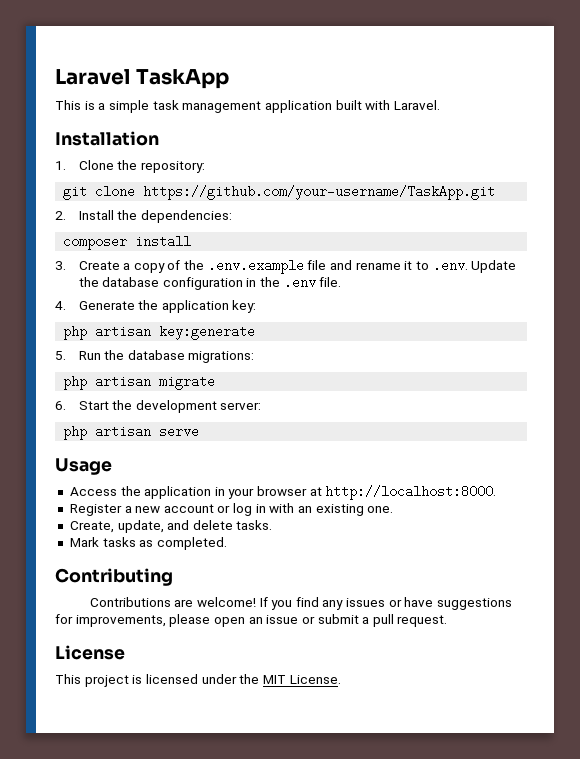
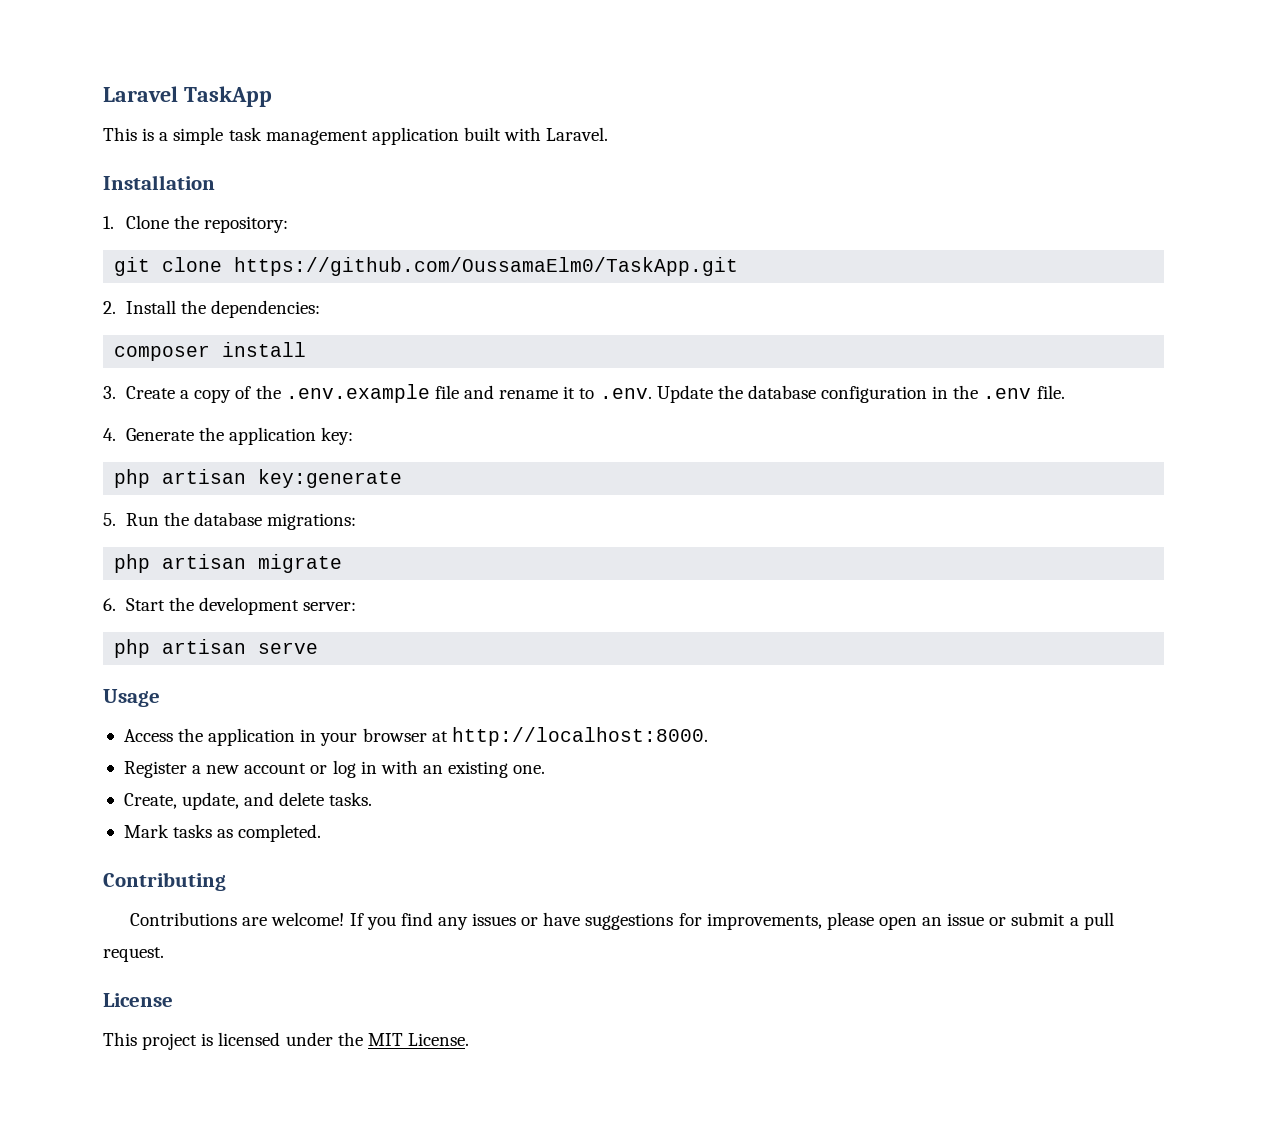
[143,185,496,200] https://github.com/your-username/TaskApp.git -> [234,257,739,276] https://github.com/OussamaElm0/TaskApp.git

